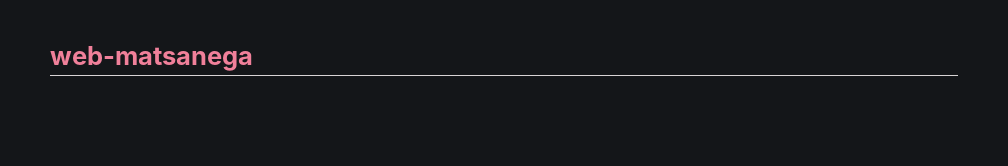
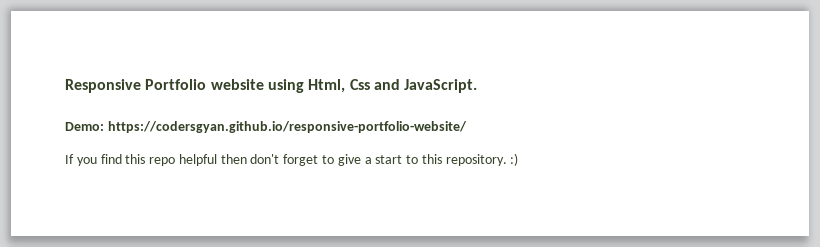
[50,46,253,71] web-matsanega -> [65,79,478,93] [65,121,467,133] [65,153,519,166] Responsive Portfolio website using Html, Css and JavaScript. // Demo: https://codersgyan.github.io/responsive-portfolio-website/ // If you find this repo helpful then don't forget to give a start to this repository. :)

